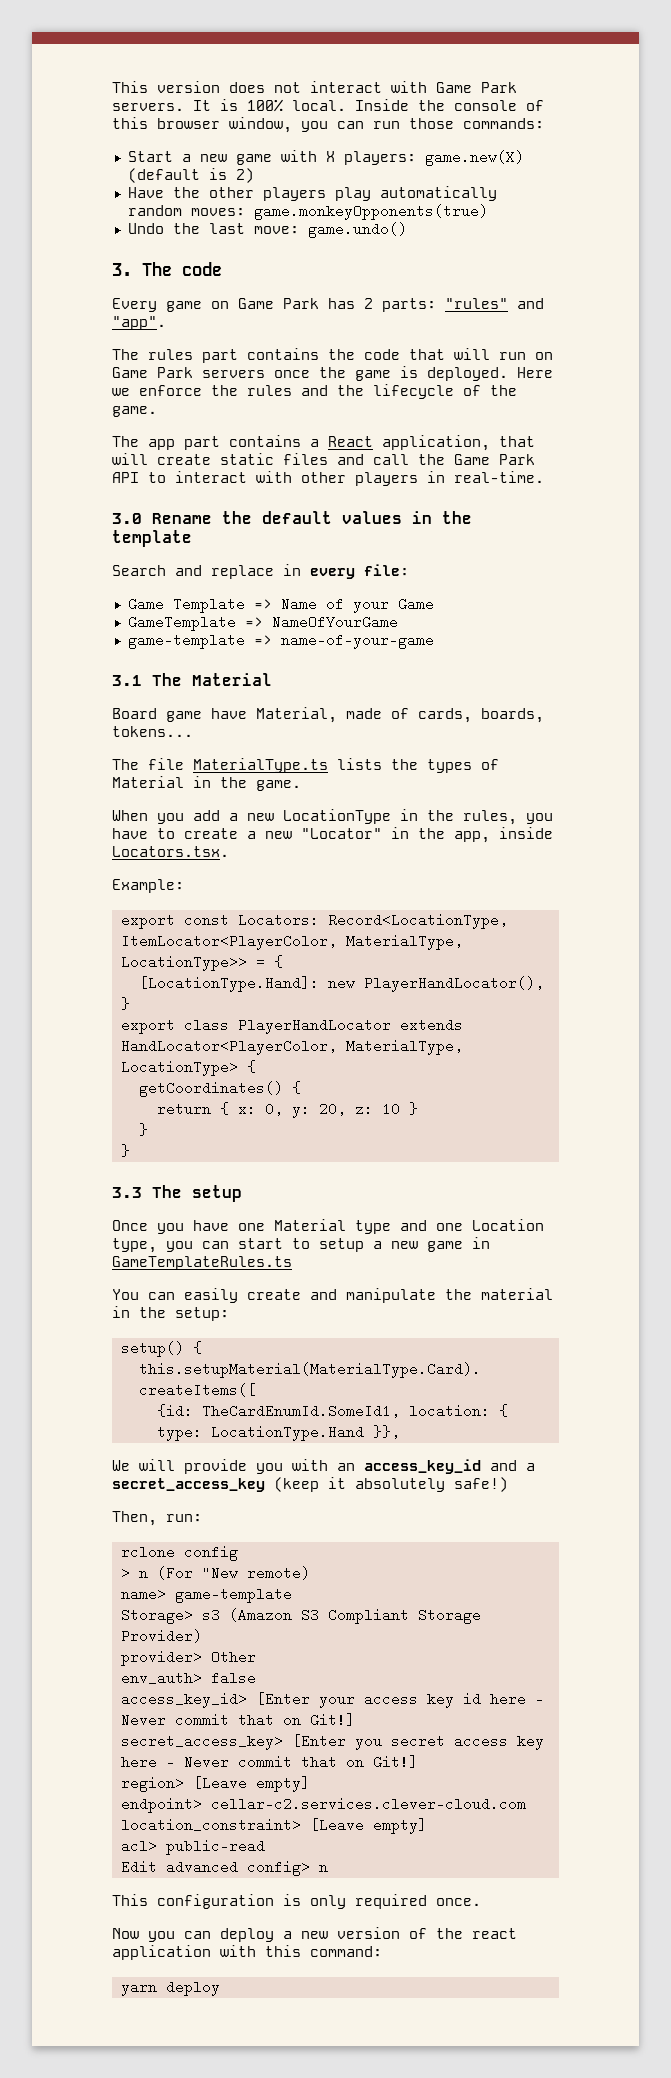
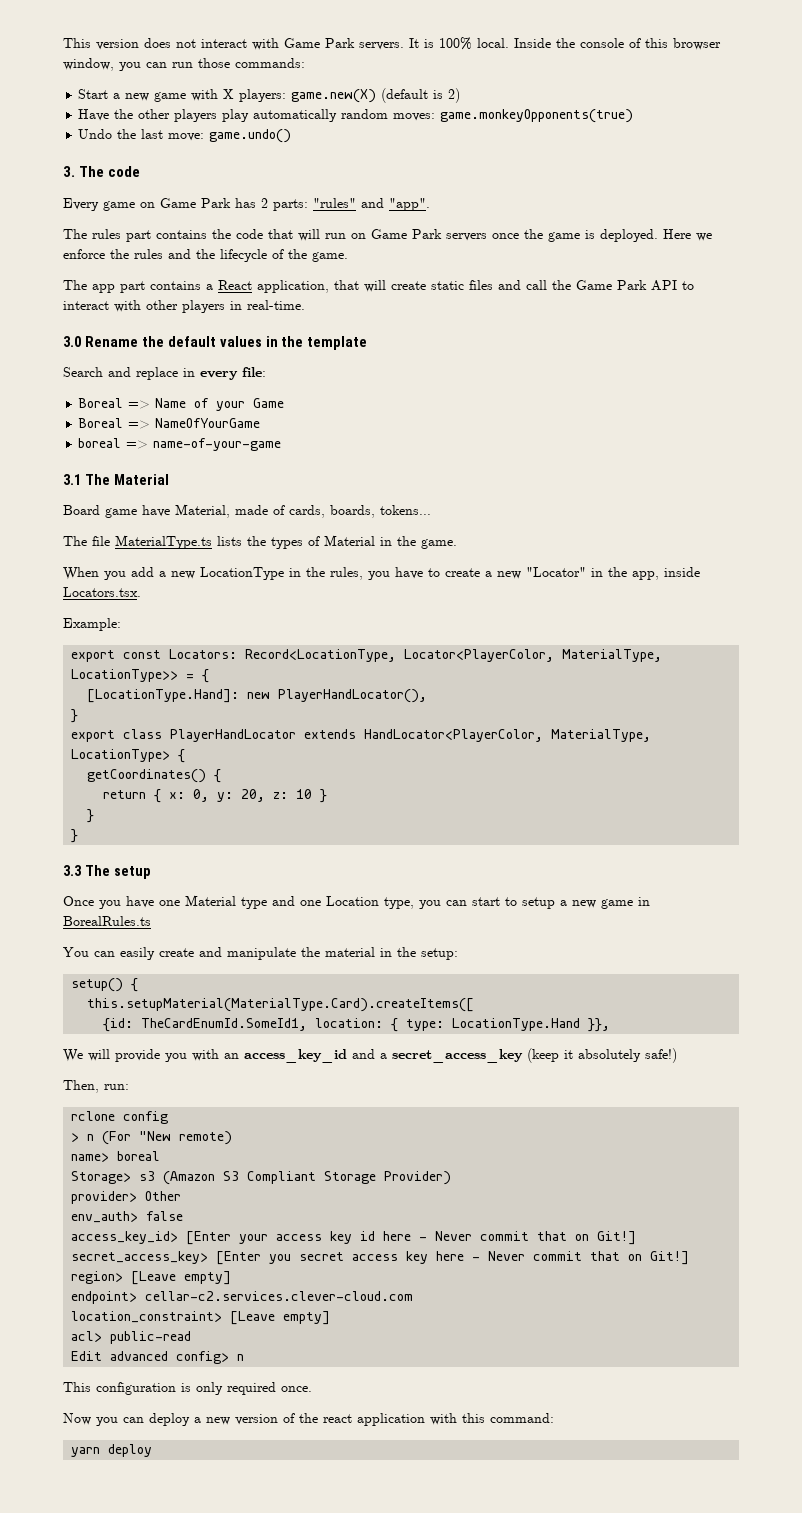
[127,597,245,613] Game Template -> [78,398,124,408] Boreal
[127,615,236,631] GameTemplate -> [78,418,124,428] Boreal
[127,633,245,649] game-template -> [78,438,122,448] boreal
[120,934,337,950] ItemLocator<PlayerColor, -> [404,649,555,662] Locator<PlayerColor,
[112,1256,292,1270] GameTemplateRules.ts -> [63,916,151,926] BorealRules.ts
[174,1587,292,1603] game-template -> [117,1151,161,1161] boreal

